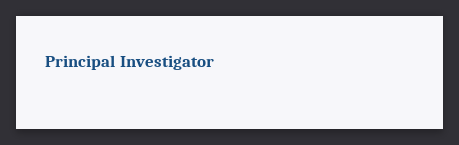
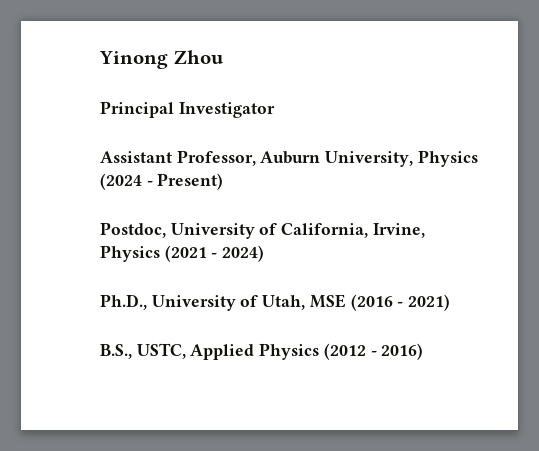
(45, 62) none -> [99,50,223,69] Yinong Zhou //
(214, 62) none -> [100,150,478,167] [100,173,224,190] [100,222,425,239] [100,245,265,262] [100,294,451,311] [100,343,424,360] // Assistant Professor, Auburn University, Physics (2024 - Present) // Postdoc, University of California, Irvine, Physics (2021 - 2024) // Ph.D., University of Utah, MSE (2016 - 2021) // B.S., USTC, Applied Physics (2012 - 2016)

